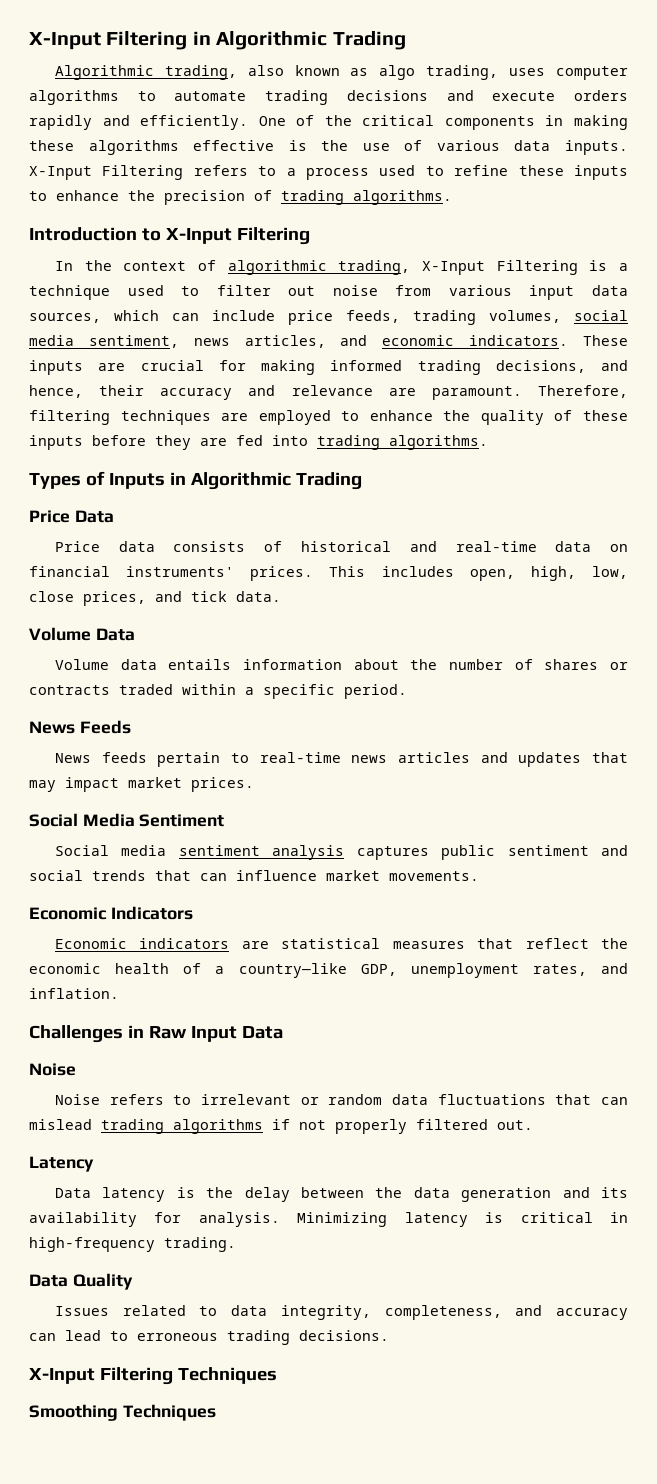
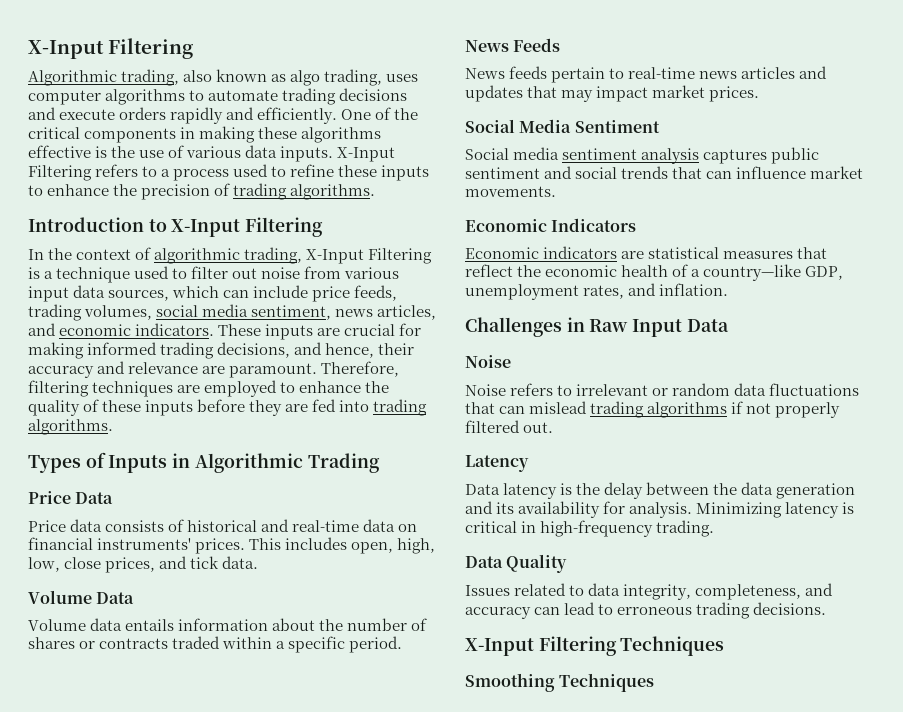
[29,31,406,50] X-Input Filtering in Algorithmic Trading -> [28,38,194,59] X-Input Filtering

